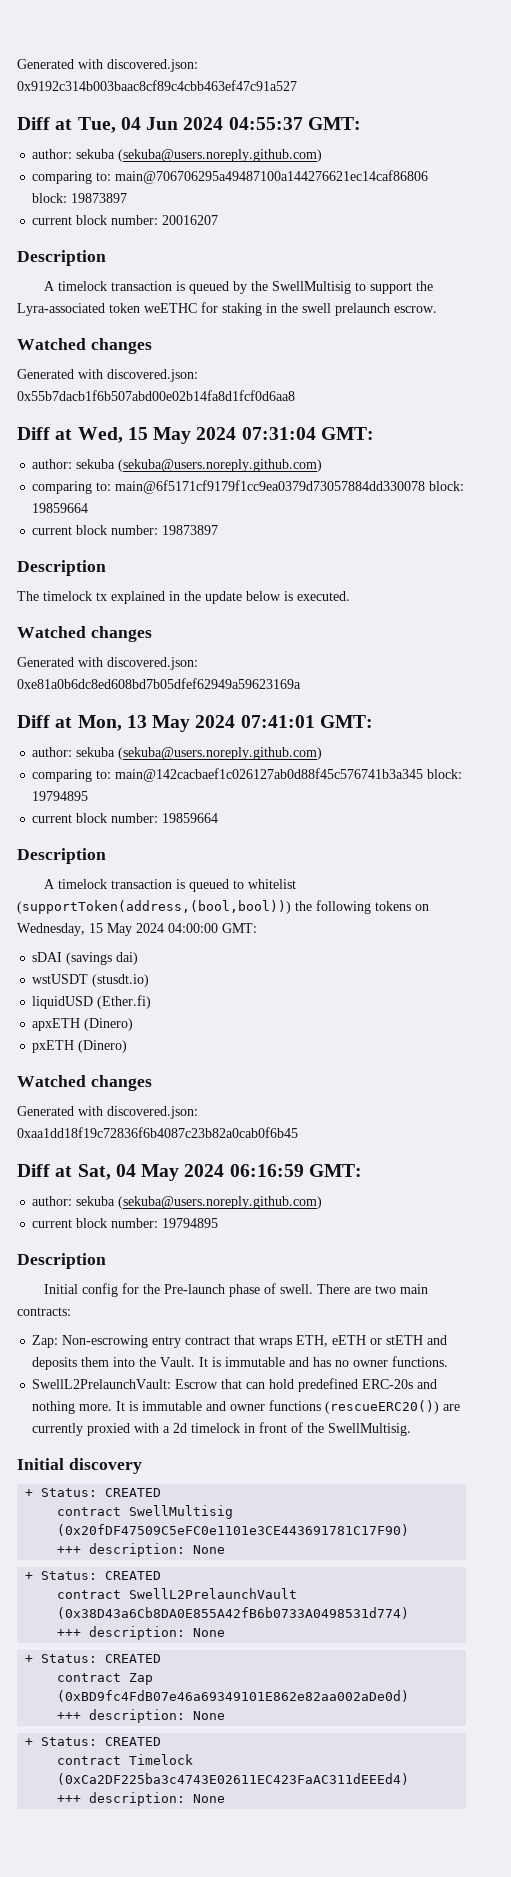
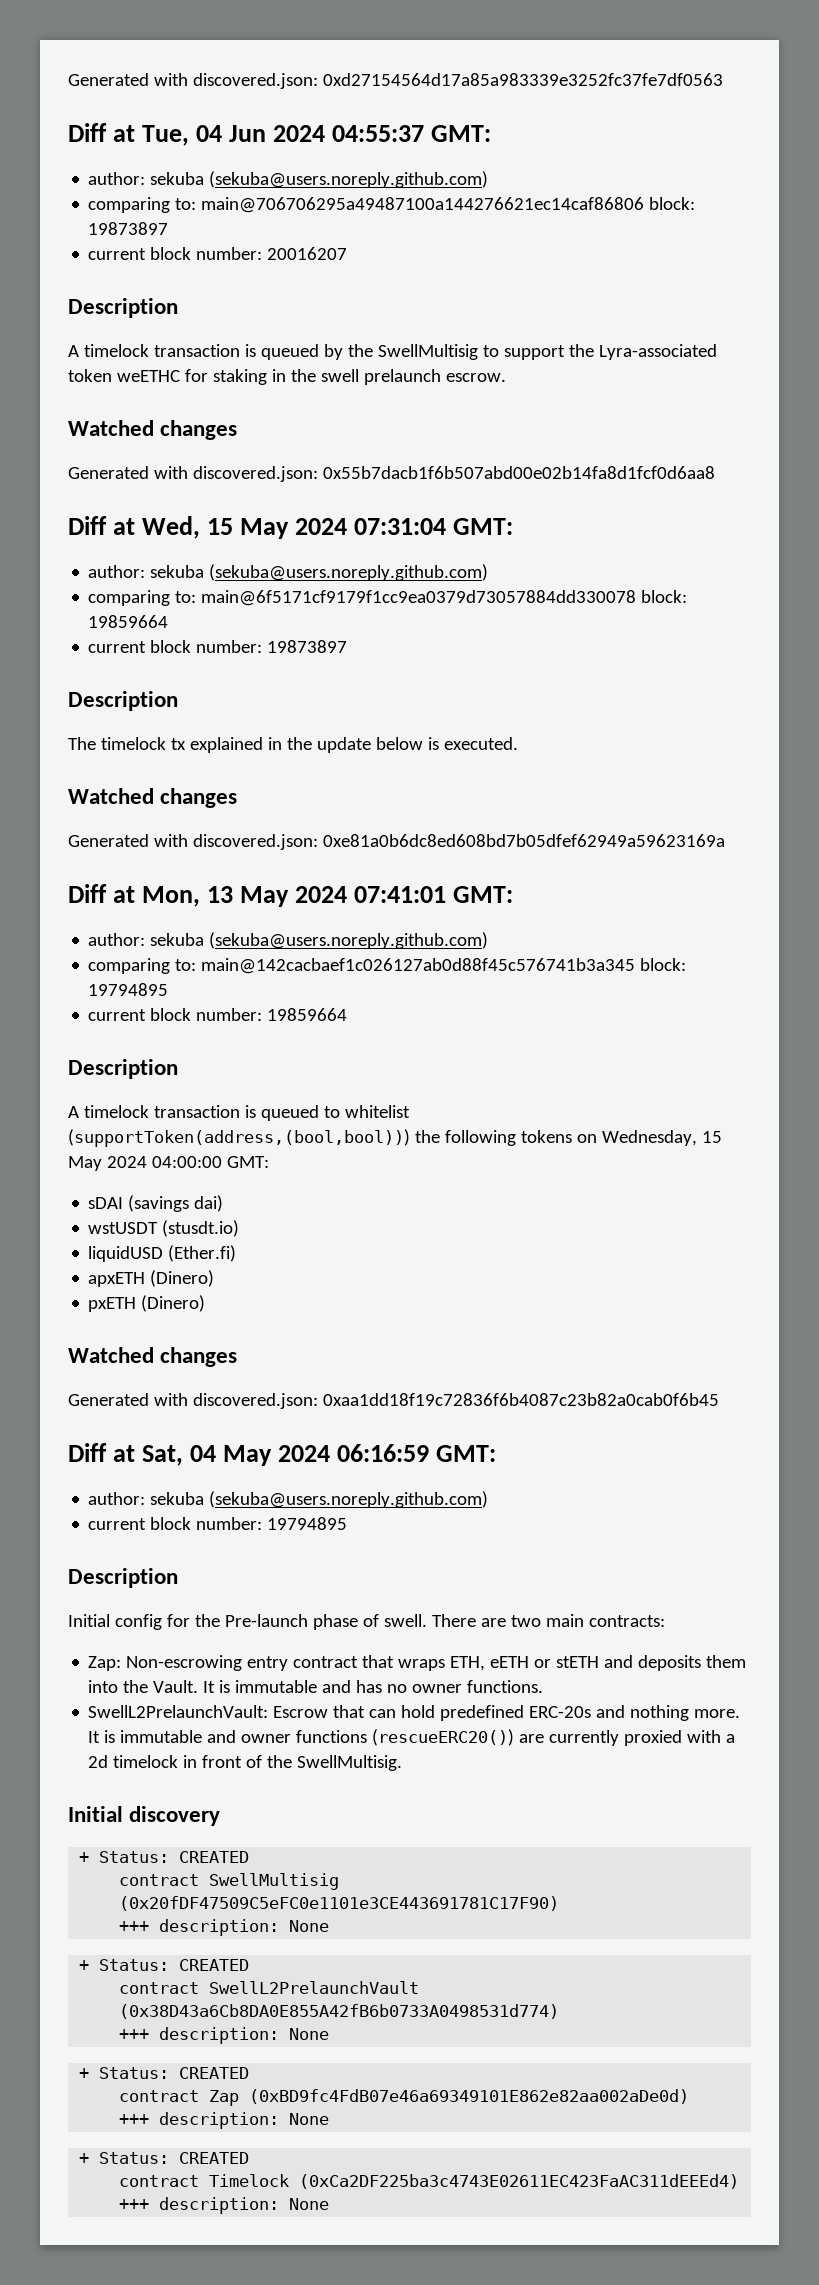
[17,59,198,72] [17,80,297,91] Generated with discovered.json: 0x9192c314b003baac8cf89c4cbb463ef47c91a527 -> [68,73,723,89] Generated with discovered.json: 0xd27154564d17a85a983339e3252fc37fe7df0563

